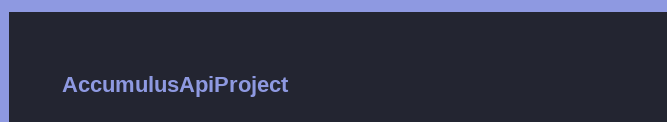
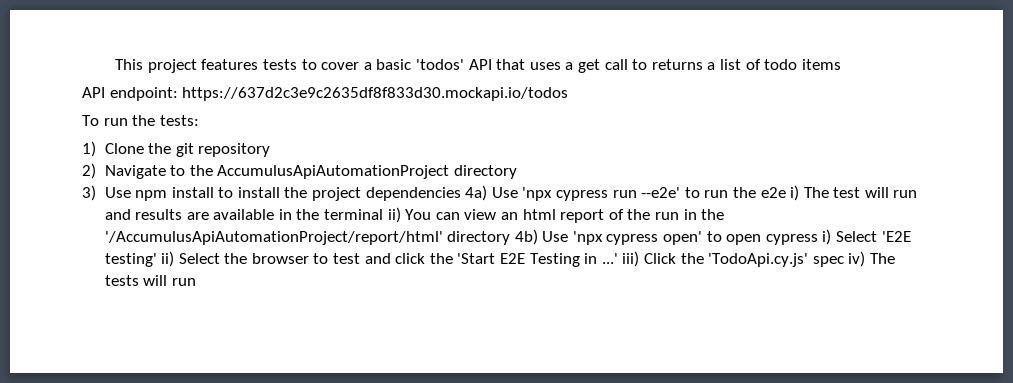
[62,76,289,97] AccumulusApiProject -> [115,59,841,73] [82,87,569,101] [82,115,199,126] [82,141,271,157] [82,163,517,179] [82,185,918,201] [104,207,725,223] [104,229,911,245] [104,251,895,267] [104,275,196,286] This project features tests to cover a basic 'todos' API that uses a get call to returns a list of todo items // API endpoint: https://637d2c3e9c2635df8f833d30.mockapi.io/todos // To run the tests: // 1) Clone the git repository // 2) Navigate to the AccumulusApiAutomationProject directory // 3) Use npm install to install the project dependencies 4a) Use 'npx cypress run --e2e' to run the e2e i) The test will run and results are available in the terminal ii) You can view an html report of the run in the '/AccumulusApiAutomationProject/report/html' directory 4b) Use 'npx cypress open' to open cypress i) Select 'E2E testing' ii) Select the browser to test and click the 'Start E2E Testing in ...' iii) Click the 'TodoApi.cy.js' spec iv) The tests will run

